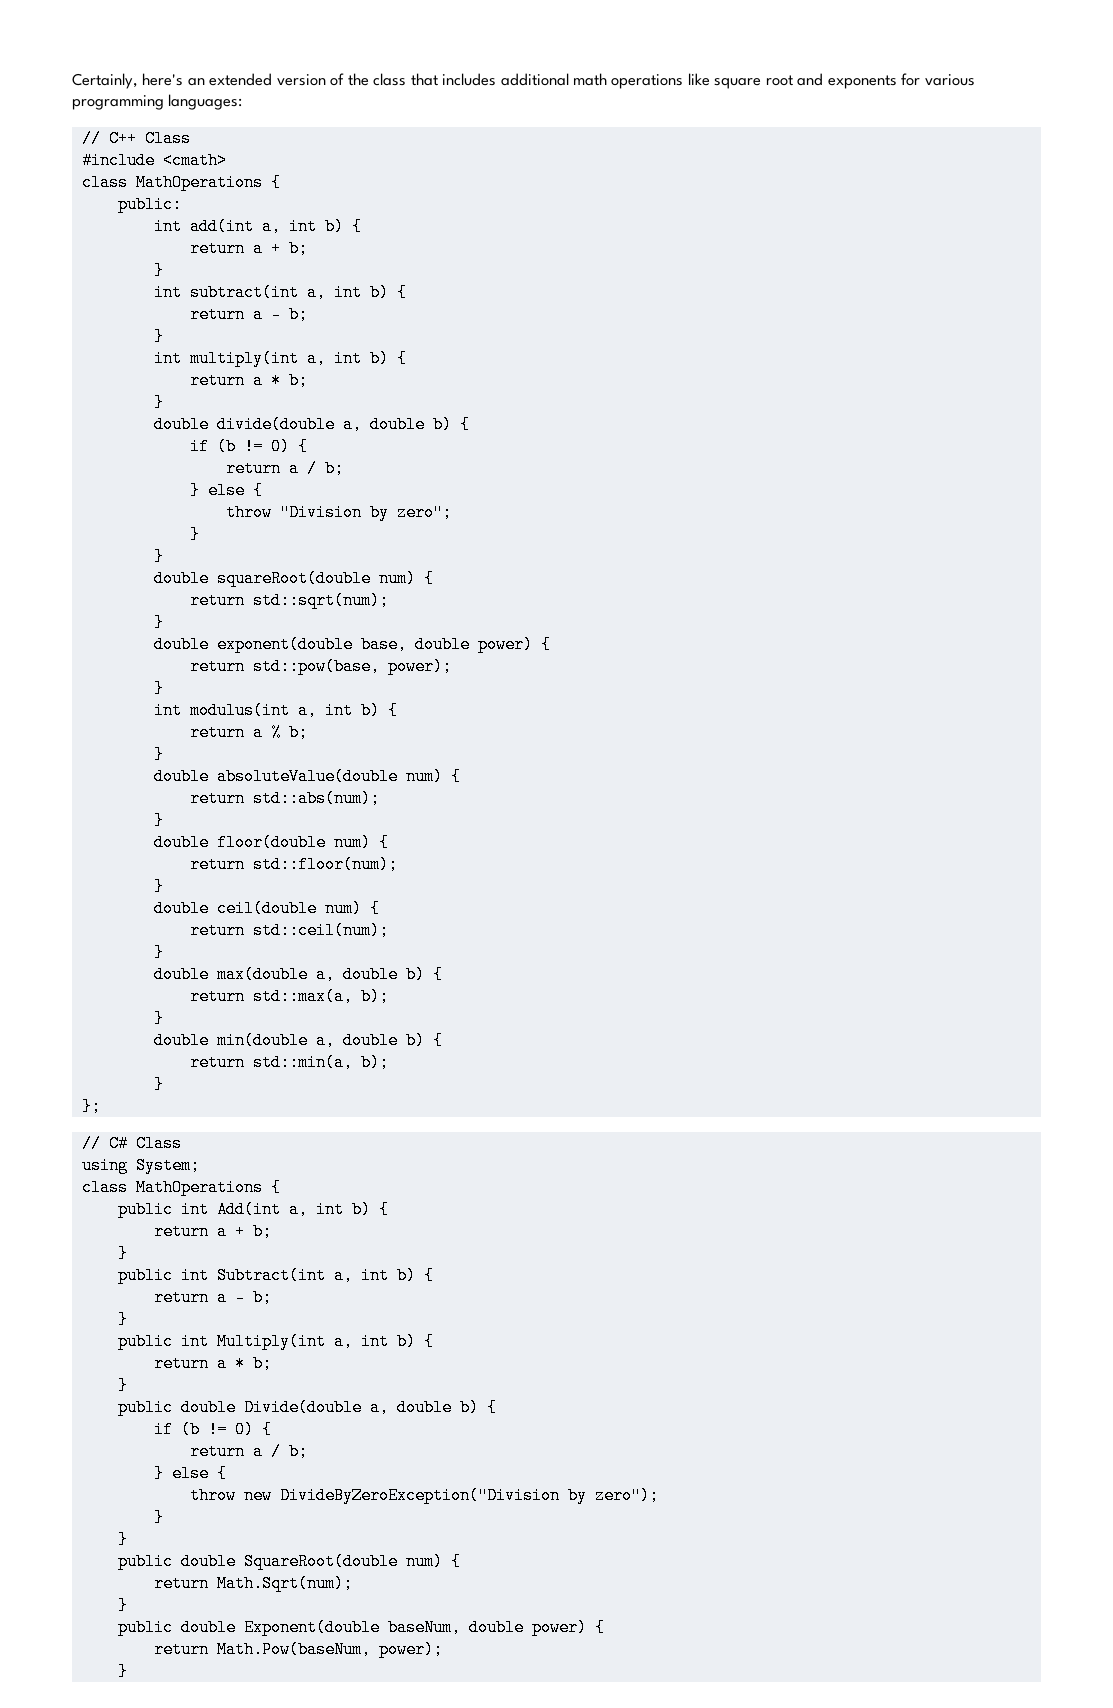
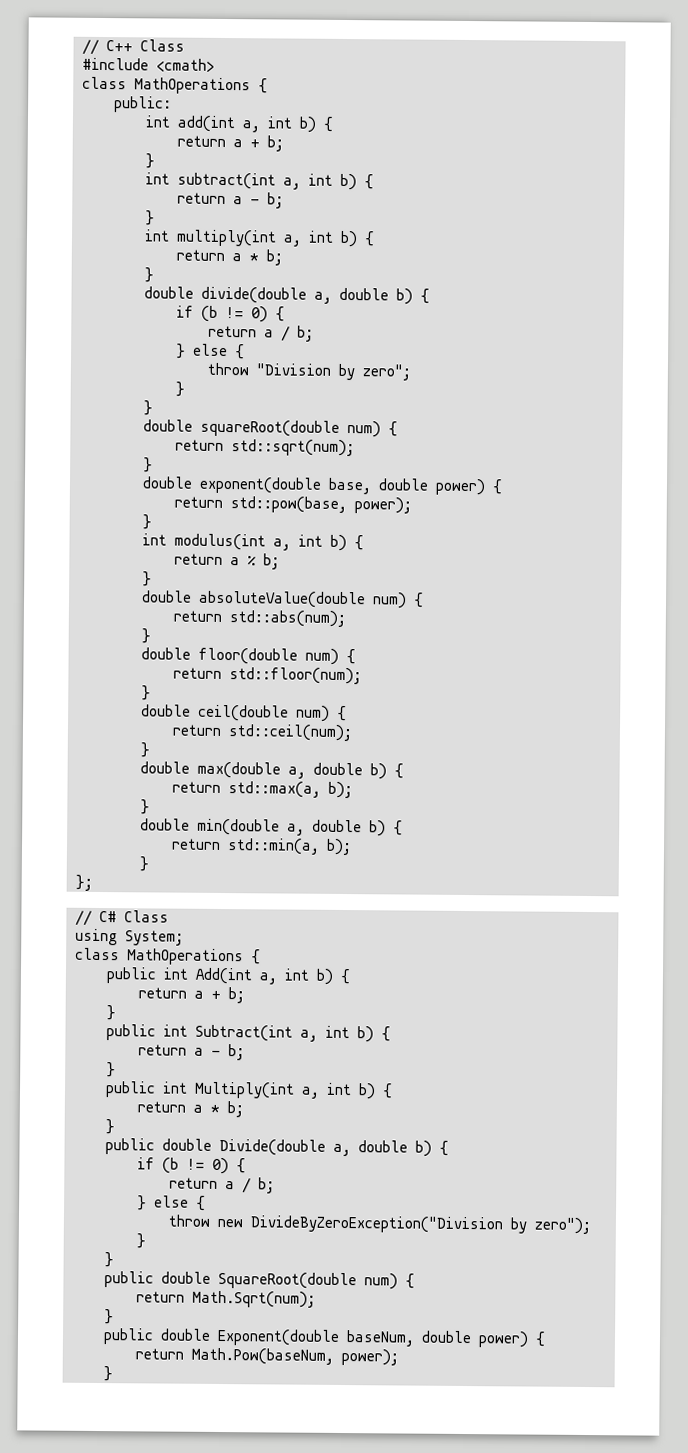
[72,73,975,89] [72,94,243,110] Certainly, here's an extended version of the class that includes additional math operations like square root and exponents for various programming languages: // -> (81, 46) none

